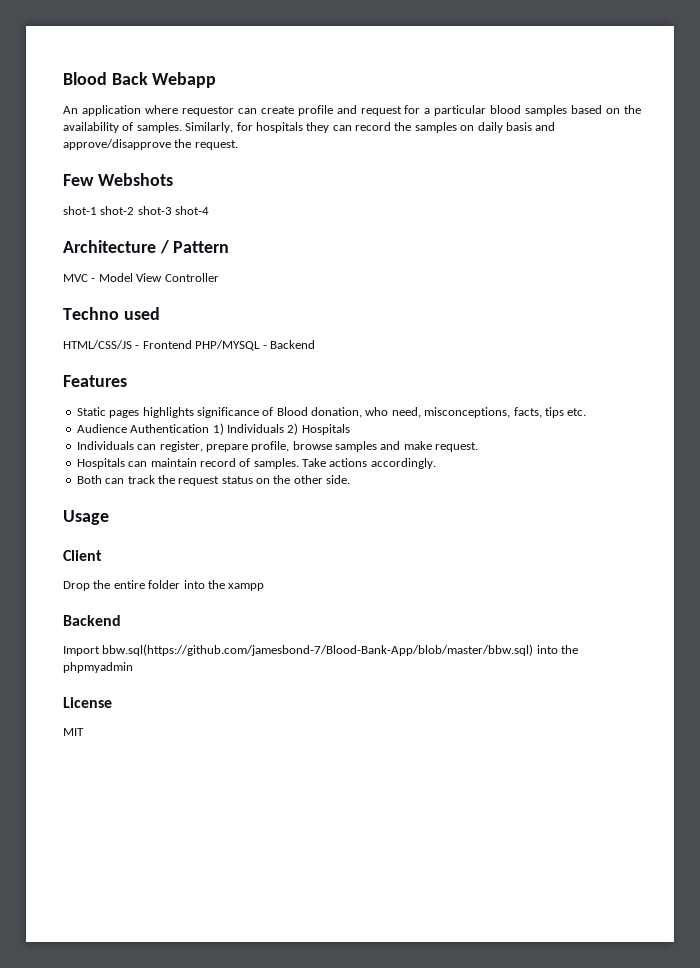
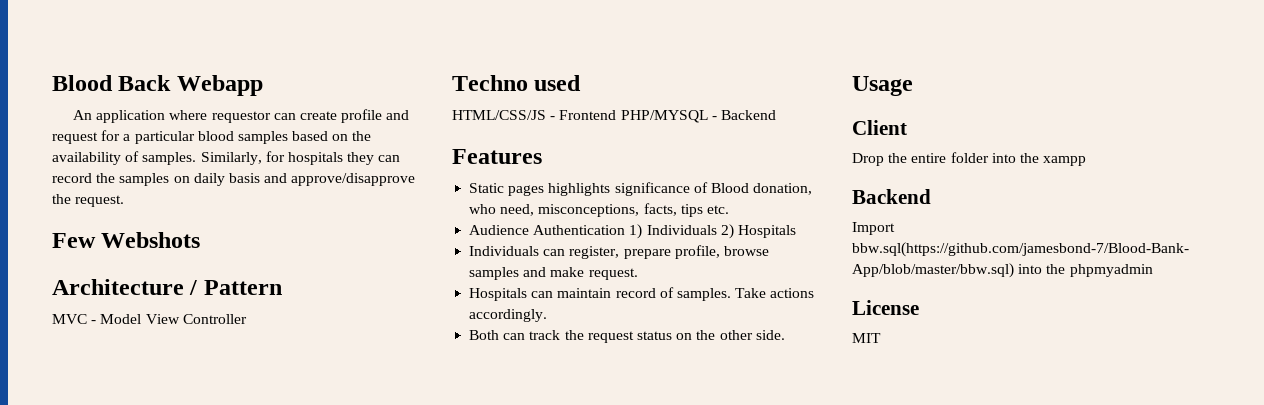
[63,206,210,215] // shot-1 shot-2 shot-3 shot-4 -> (201, 240) none

